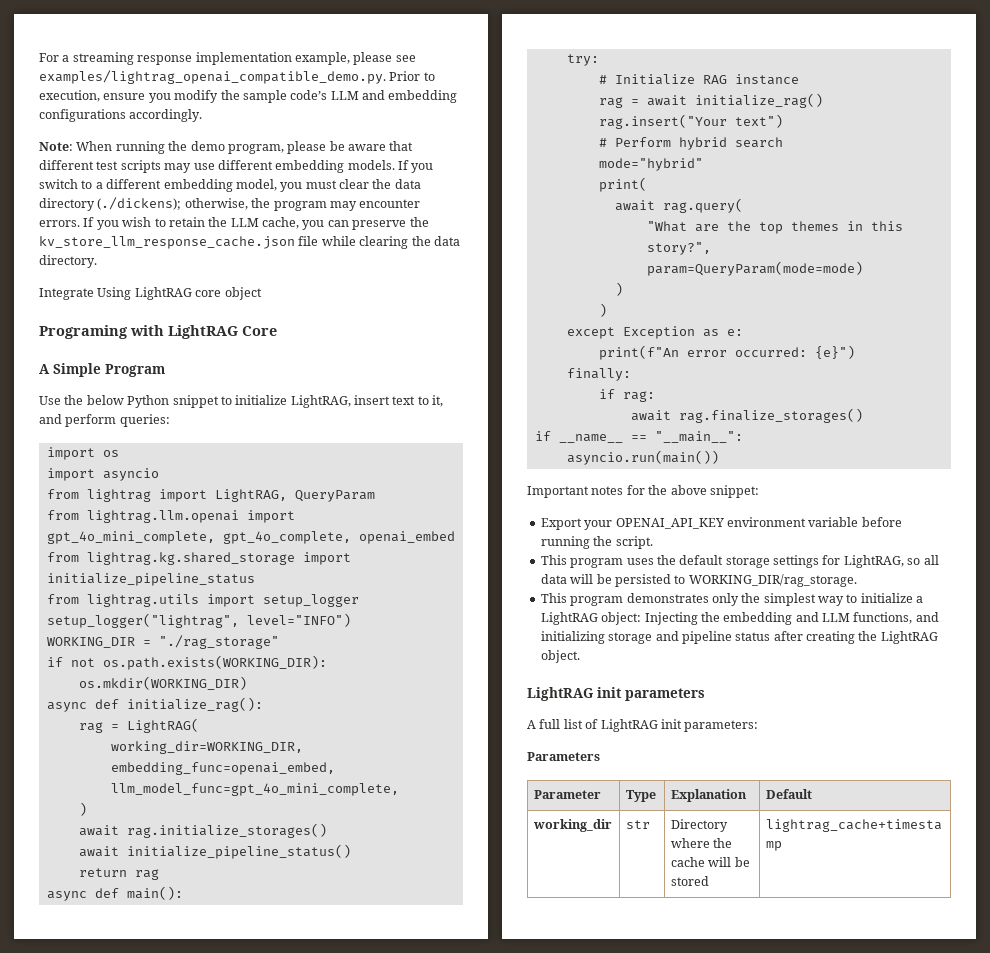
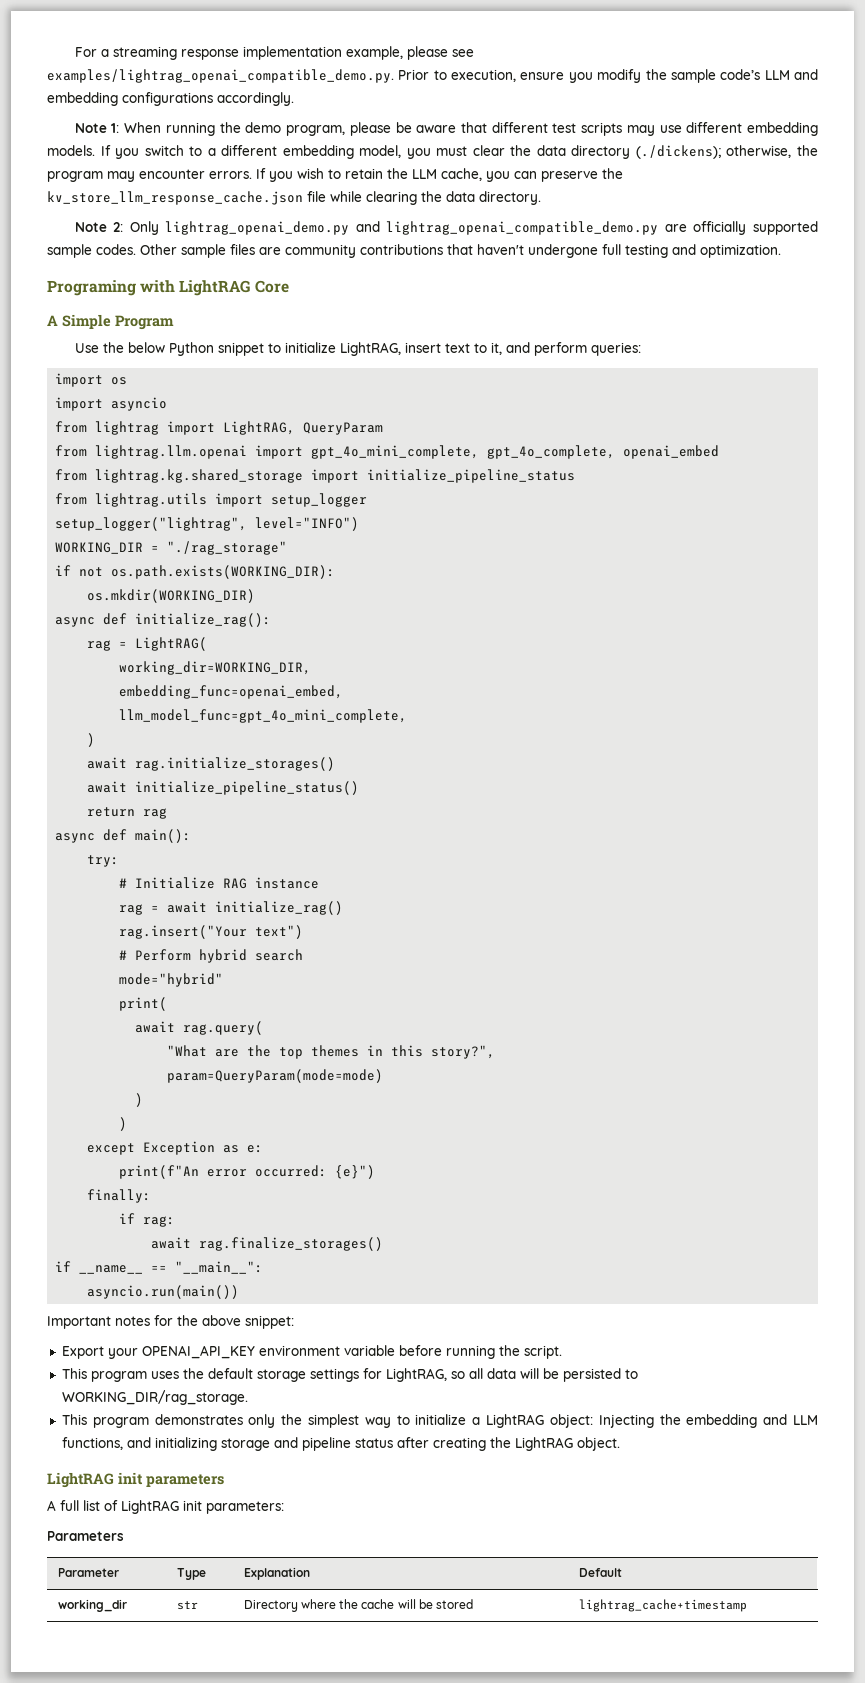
[39,142,73,151] Note: -> [74,123,120,133] Note 1:
[39,287,262,300] Integrate Using LightRAG core object -> [74,221,819,235] [47,244,781,258] Note 2: Only lightrag_openai_demo.py and lightrag_openai_compatible_demo.py are officially supported sample codes. Other sample files are community contributions that haven't undergone full testing and optimization.

